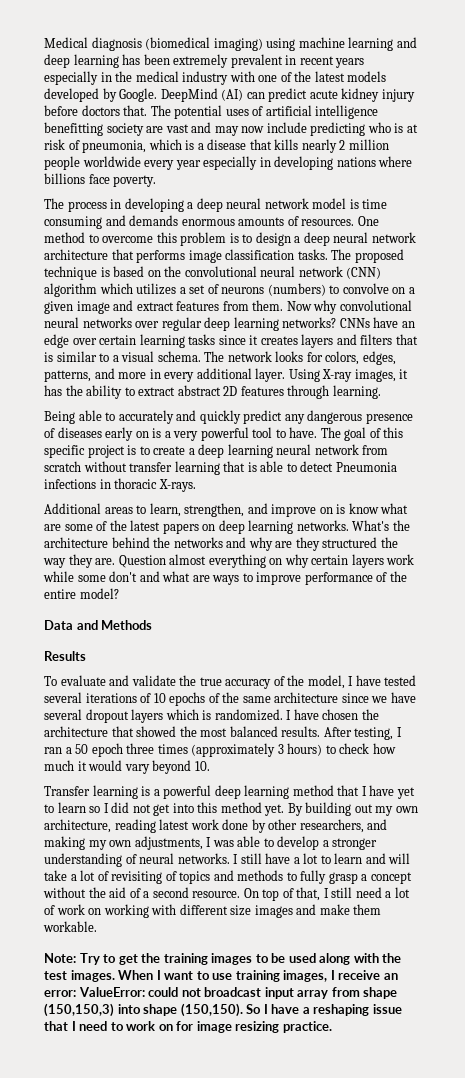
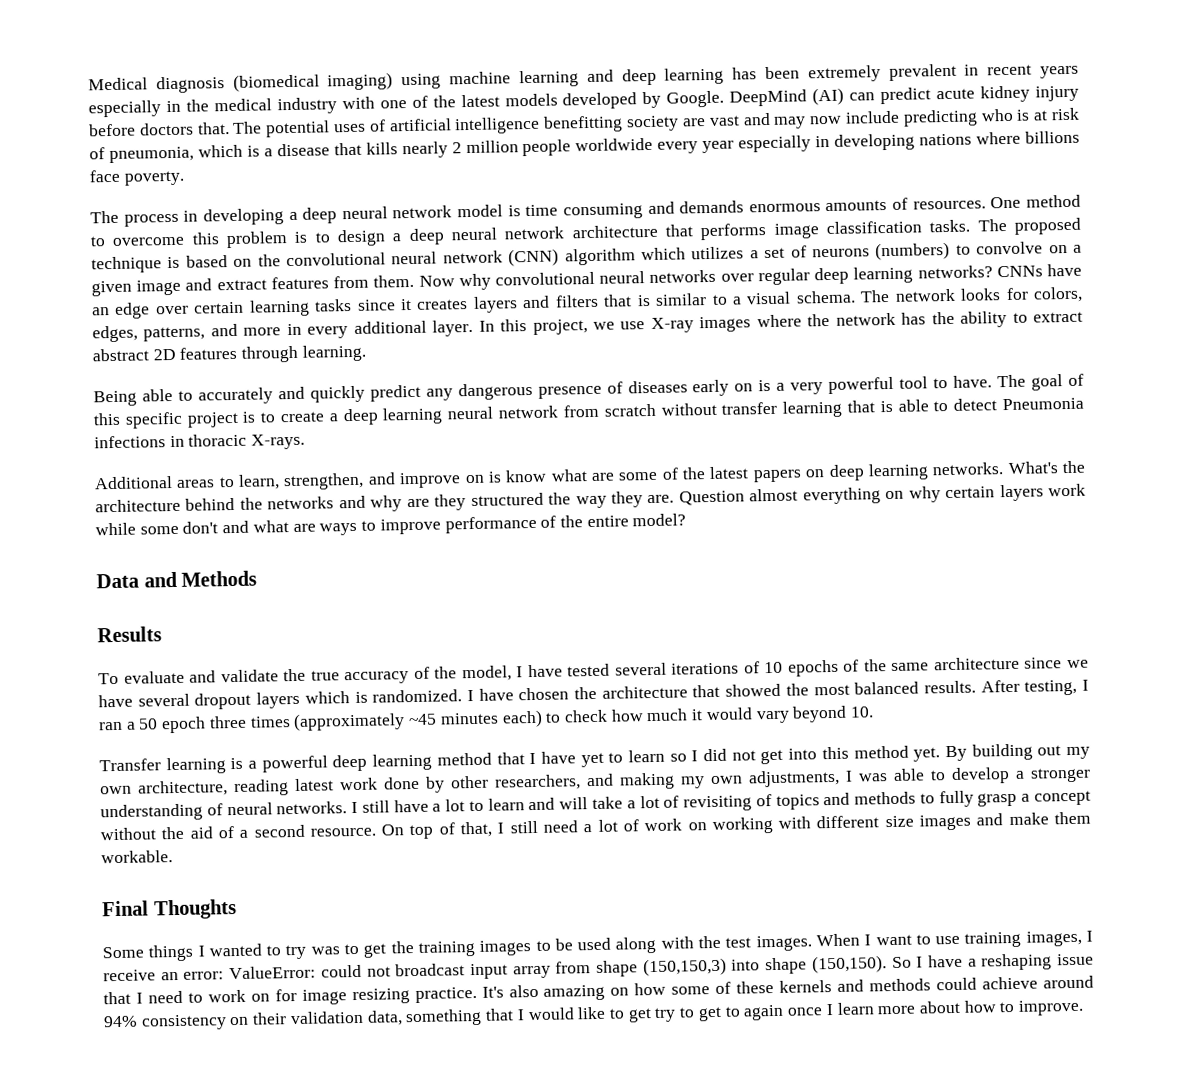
[288,369,409,382] Using X-ray images, it -> [478,312,896,335] In this project, we use X-ray images where the network
[277,743,323,756] 3 hours) -> [408,709,543,728] ~45 minutes each)
[44,953,100,965] Note: Try -> [102,898,237,920] [102,943,340,962] Final Thoughts // Some things I wanted to try was
(332, 1027) none -> [481,975,1095,1001] [103,999,1085,1031] It's also amazing on how some of these kernels and methods could achieve around 94% consistency on their validation data, something that I would like to get try to get to again once I learn more about how to improve.

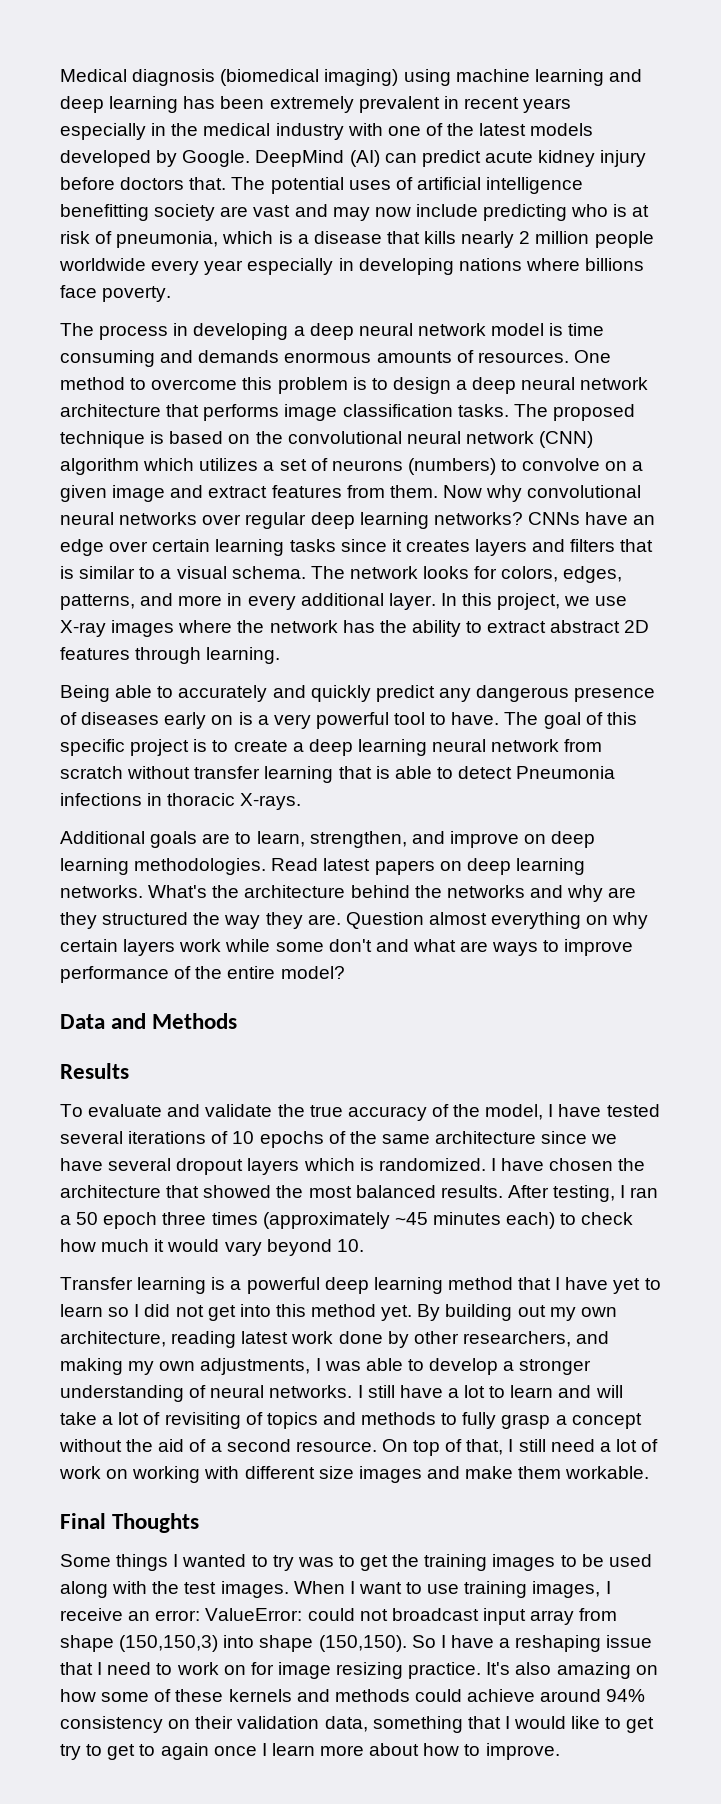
[176,479,216,488] areas -> [150,831,231,848] goals are
[487,467,707,483] is know what are some of the -> [551,831,596,848] [60,858,319,875] deep learning methodologies. Read

